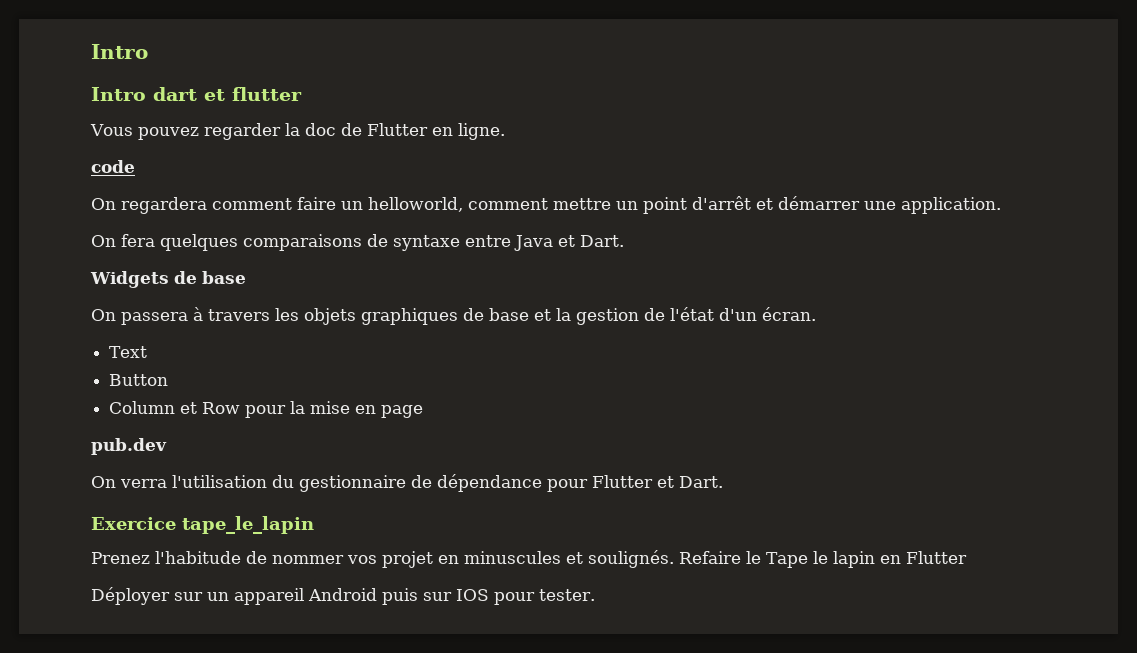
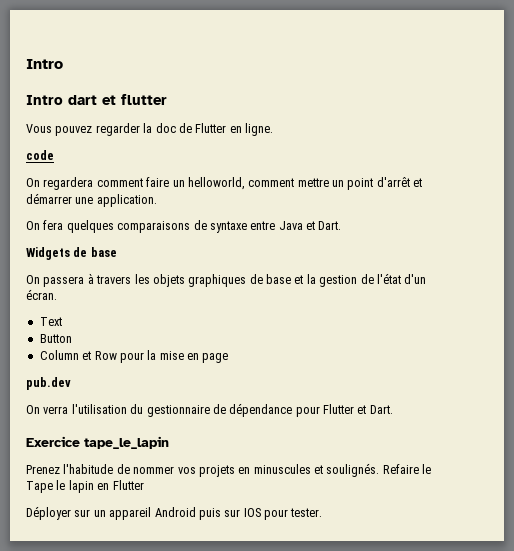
[382,551,433,568] projet -> [198,465,235,477] projets

